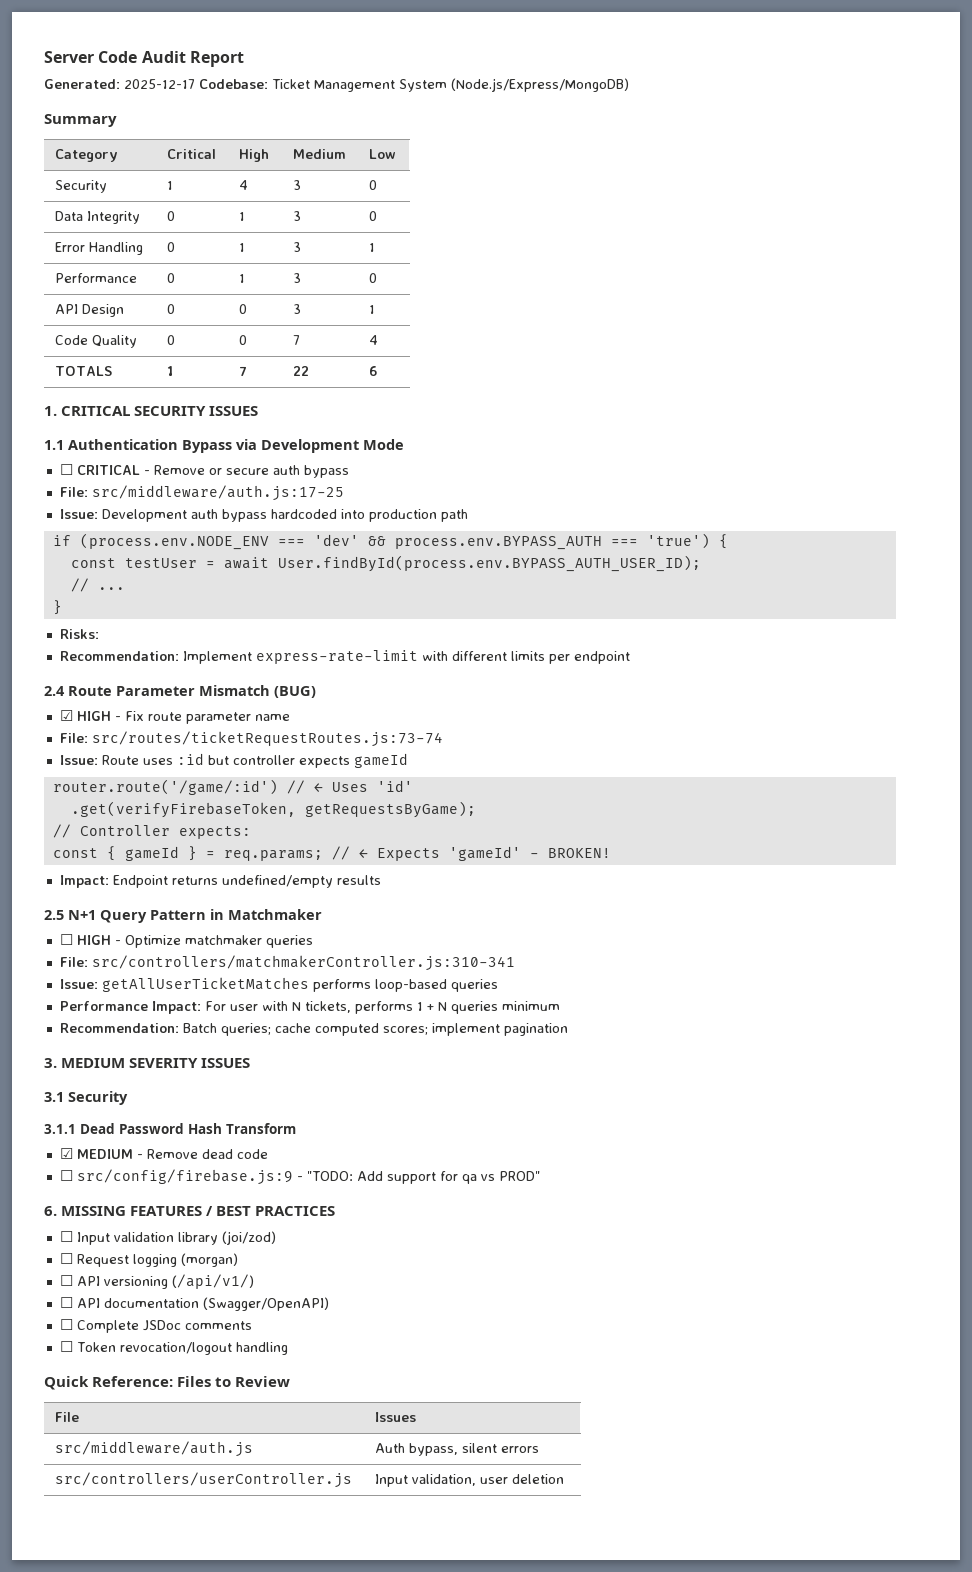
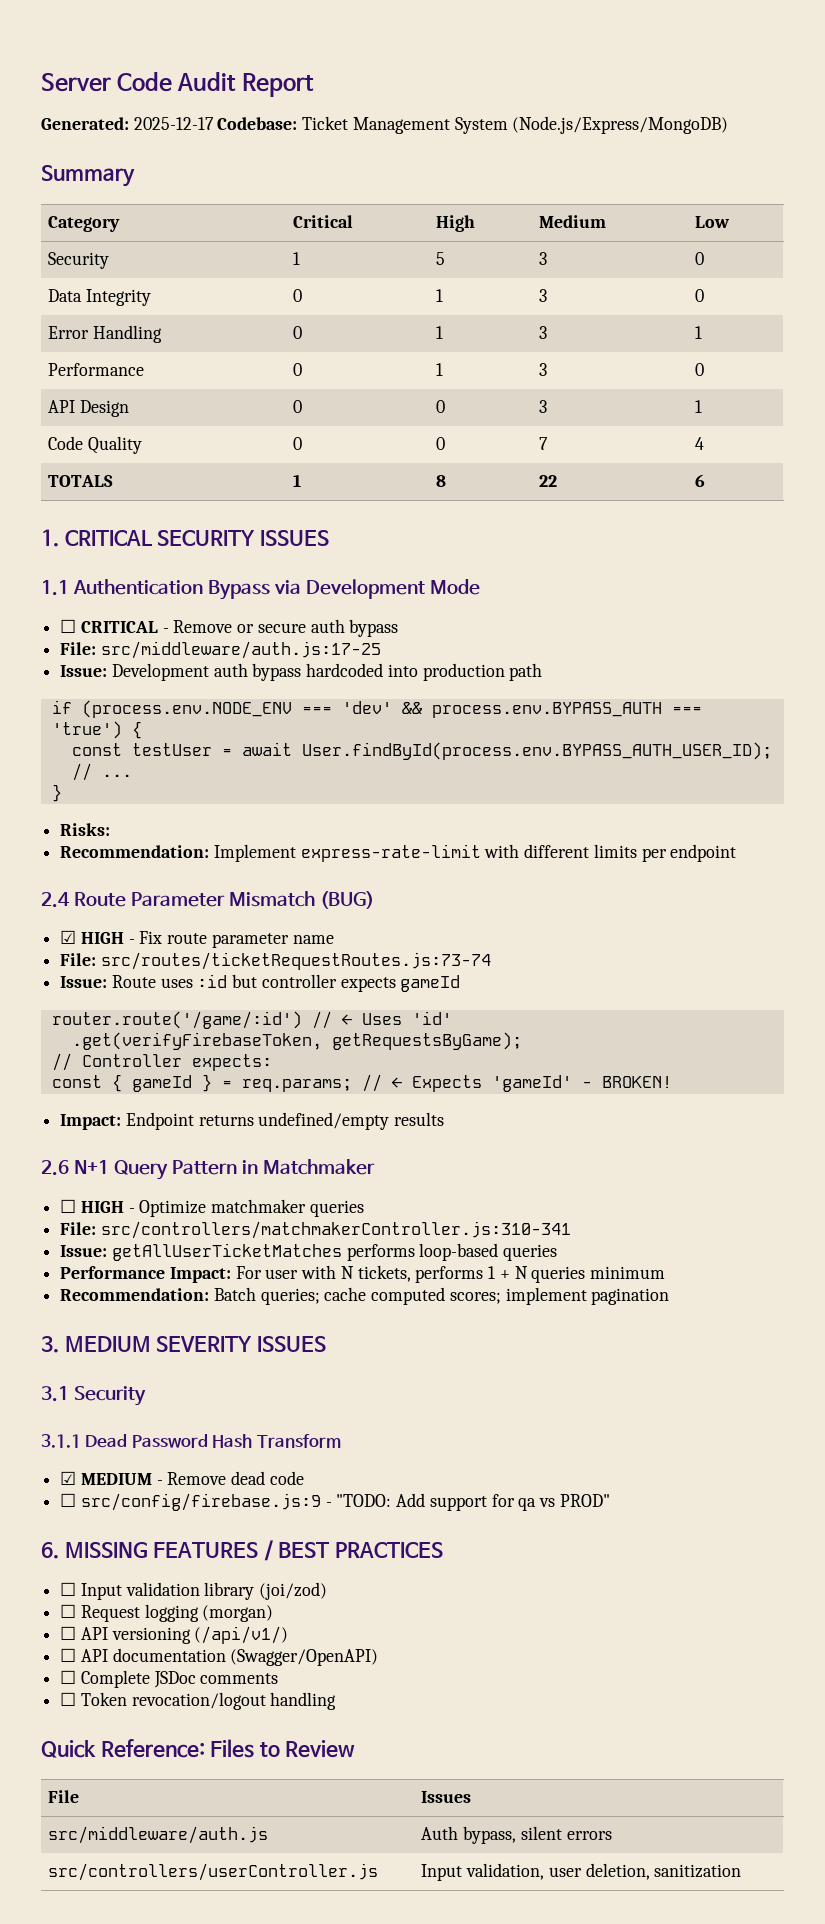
[239,180,249,190] 4 -> [436,252,446,265] 5
[239,366,248,376] 7 -> [436,475,447,487] 8
[44,910,64,920] 2.5 -> [41,1160,69,1176] 2.6
[512,1474,565,1484] deletion -> [585,1863,742,1880] deletion, sanitization

